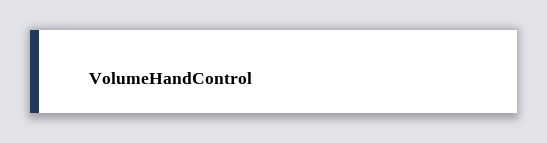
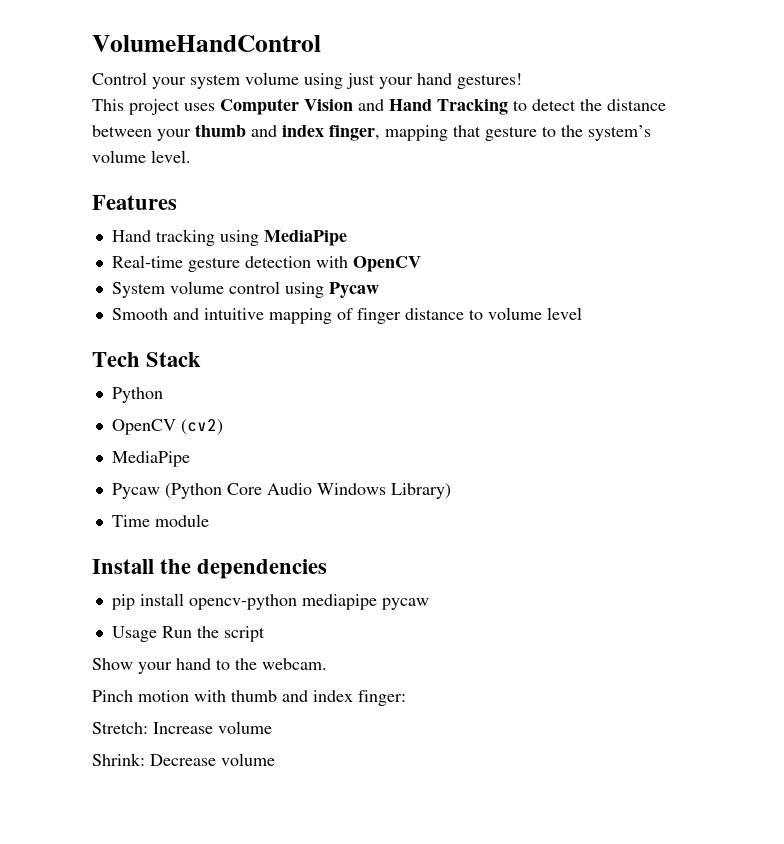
(252, 78) none -> [92,72,522,89] [92,98,666,115] [92,124,651,141] [92,150,191,163] [92,195,177,210] [111,229,347,246] [111,255,421,272] [111,281,379,298] [111,307,582,324] [92,352,202,367] [111,387,163,403] [111,419,223,435] [111,451,190,467] [111,483,451,499] [111,514,209,527] [92,559,328,579] [111,593,429,610] [111,626,265,642] [92,658,327,674] [92,690,406,706] [92,721,272,734] [92,753,275,766] // Control your system volume using just your hand gestures! // This project uses Computer Vision and Hand Tracking to detect the distance between your thumb and index finger, mapping that gesture to the system’s volume level. // Features // Hand tracking using MediaPipe // Real-time gesture detection with OpenCV // System volume control using Pycaw // Smooth and intuitive mapping of finger distance to volume level // Tech Stack // Python // OpenCV (cv2) // MediaPipe // Pycaw (Python Core Audio Windows Library) // Time module // Install the dependencies // pip install opencv-python mediapipe pycaw // Usage Run the script // Show your hand to the webcam. // Pinch motion with thumb and index finger: // Stretch: Increase volume // Shrink: Decrease volume

